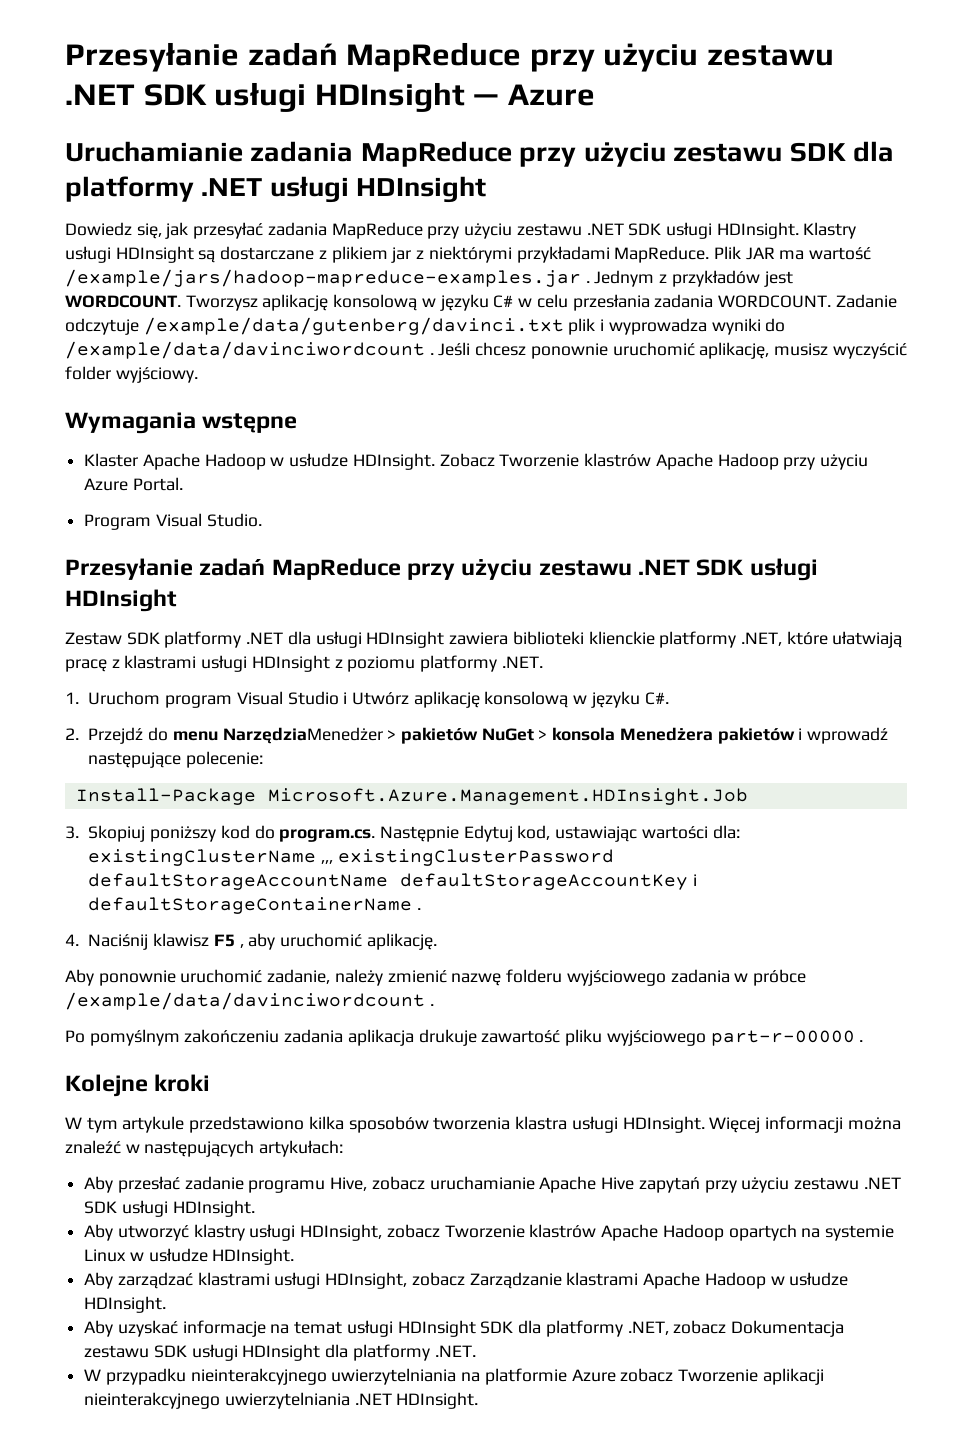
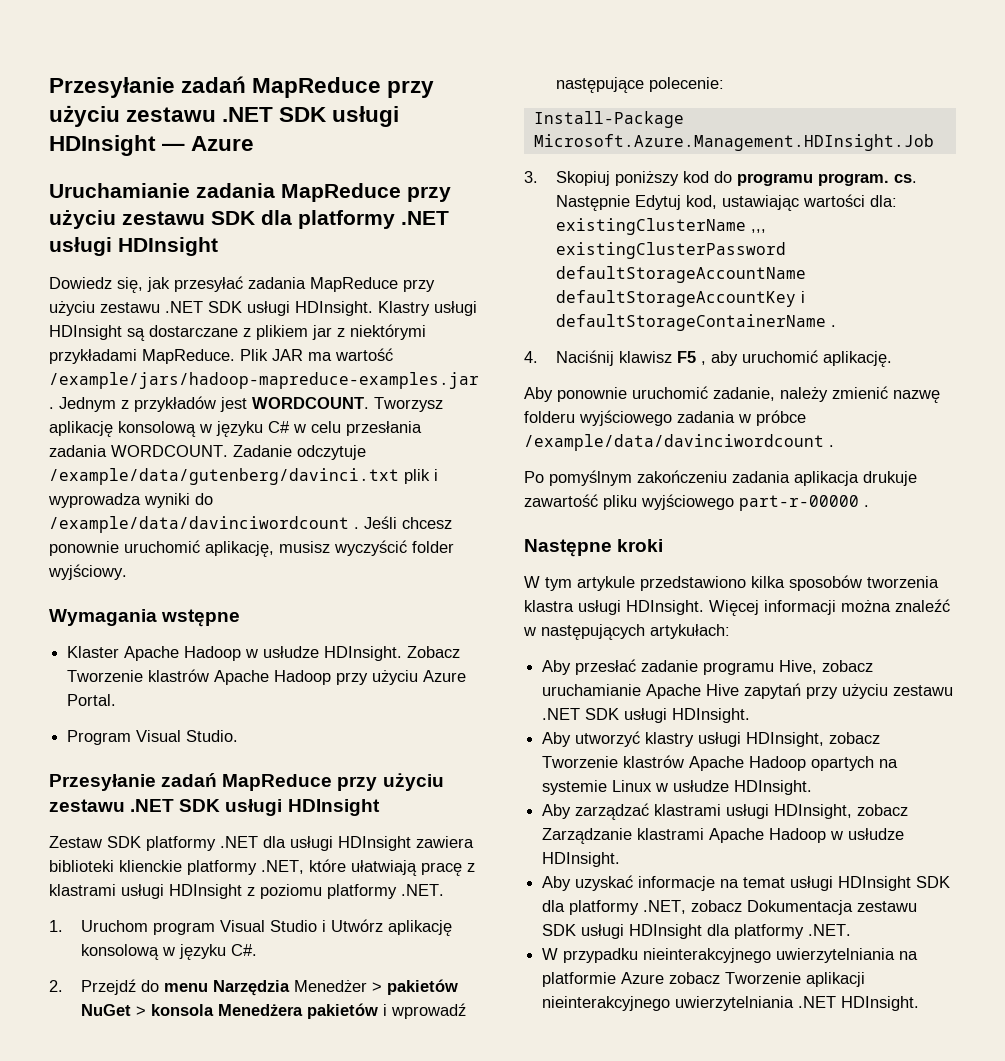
[222,727,383,744] NarzędziaMenedżer -> [213,980,368,996] Narzędzia Menedżer
[279,829,376,842] program.cs. -> [737,173,918,186] programu program. cs.
[65,1074,148,1097] Kolejne -> [524,539,612,557] Następne

